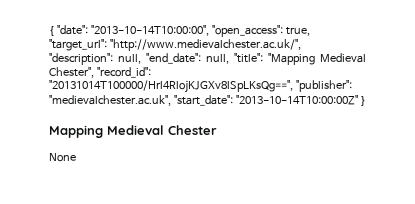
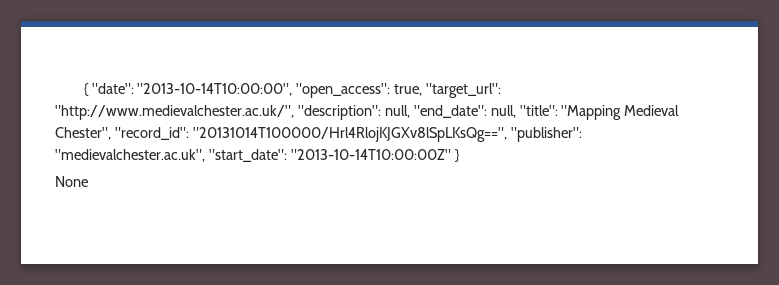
[49,125,217,138] // Mapping Medieval Chester -> (460, 155) none

